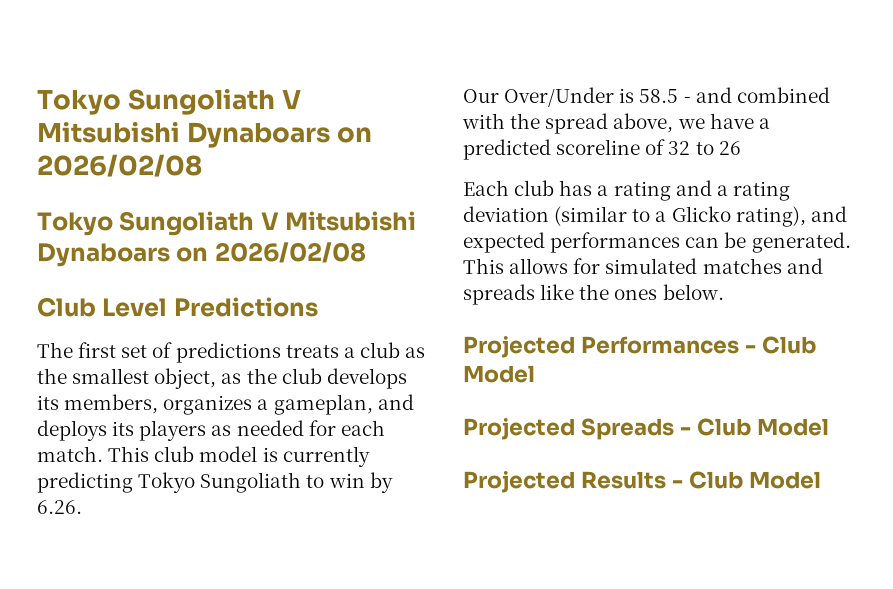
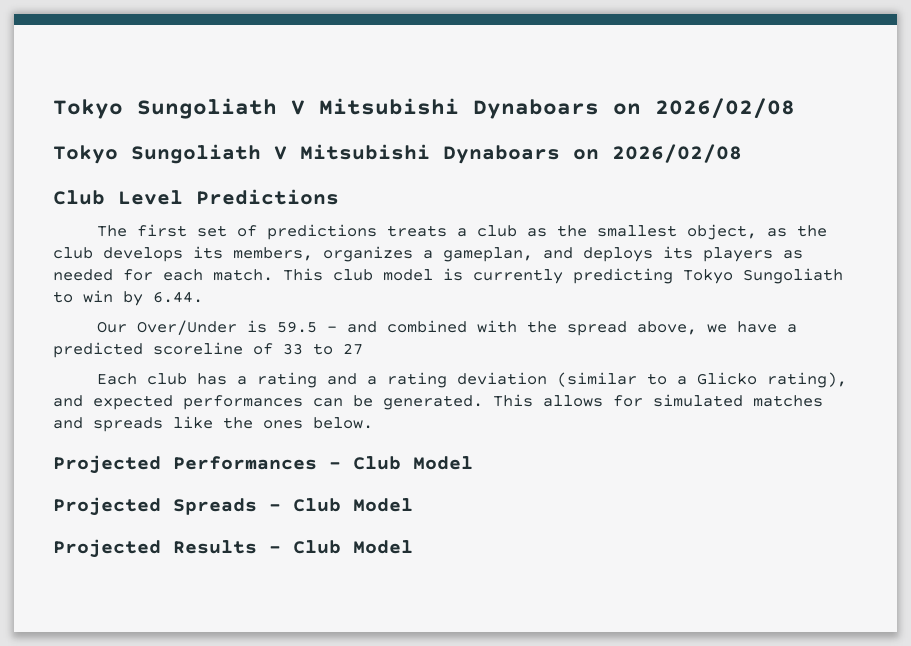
[37,500,82,514] 6.26. -> [153,291,203,303] 6.44.
[639,89,679,103] 58.5 -> [276,321,317,333] 59.5
[668,141,741,155] 32 to 26 -> [283,343,363,355] 33 to 27

